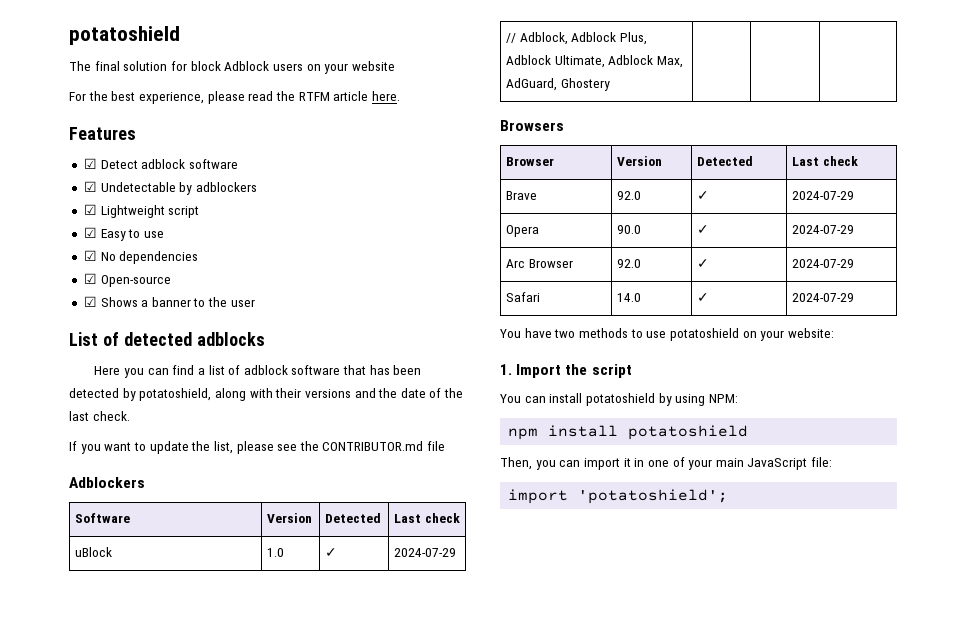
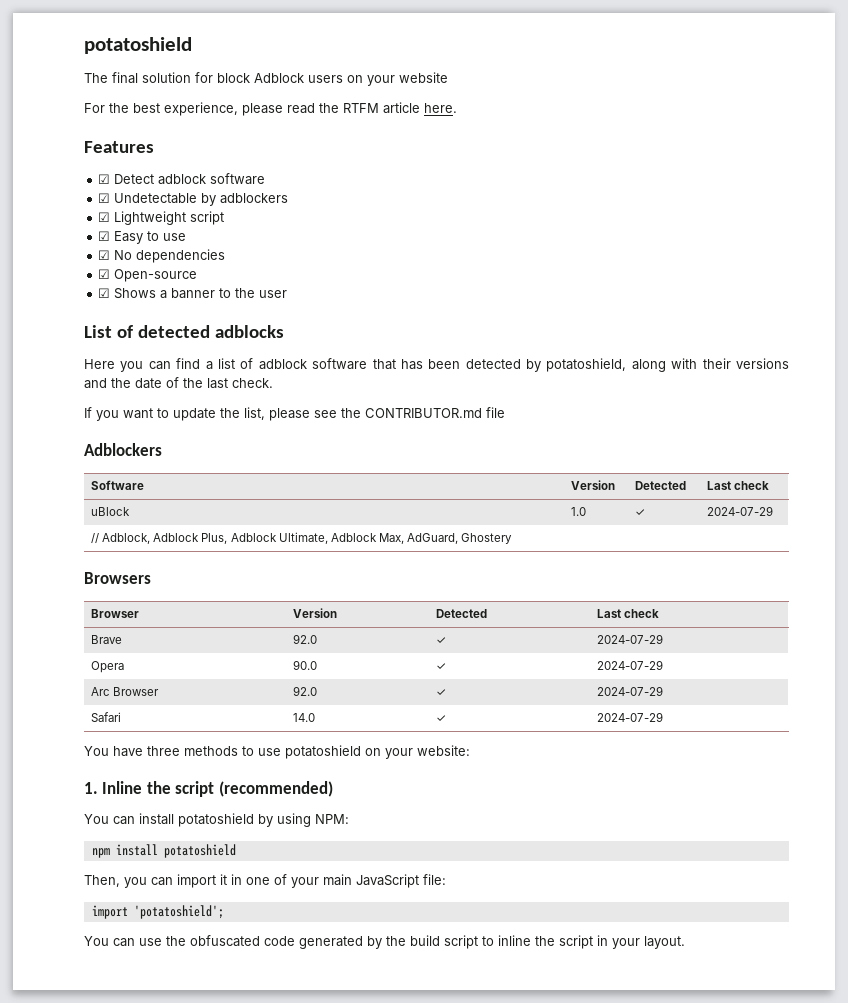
[554,329,576,338] two -> [147,746,180,756] three
[516,364,632,378] Import the script -> [102,781,333,797] Inline the script (recommended)
(729, 496) none -> [84,935,685,949] // You can use the obfuscated code generated by the build script to inline the script in your layout.

